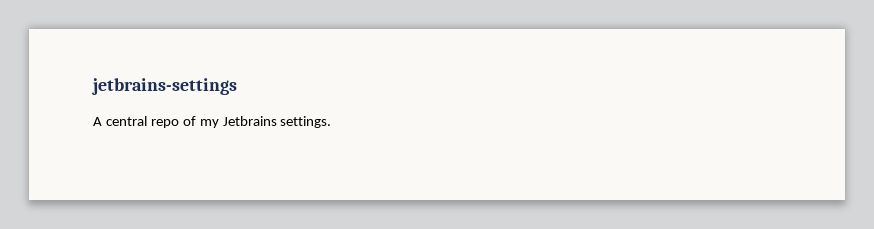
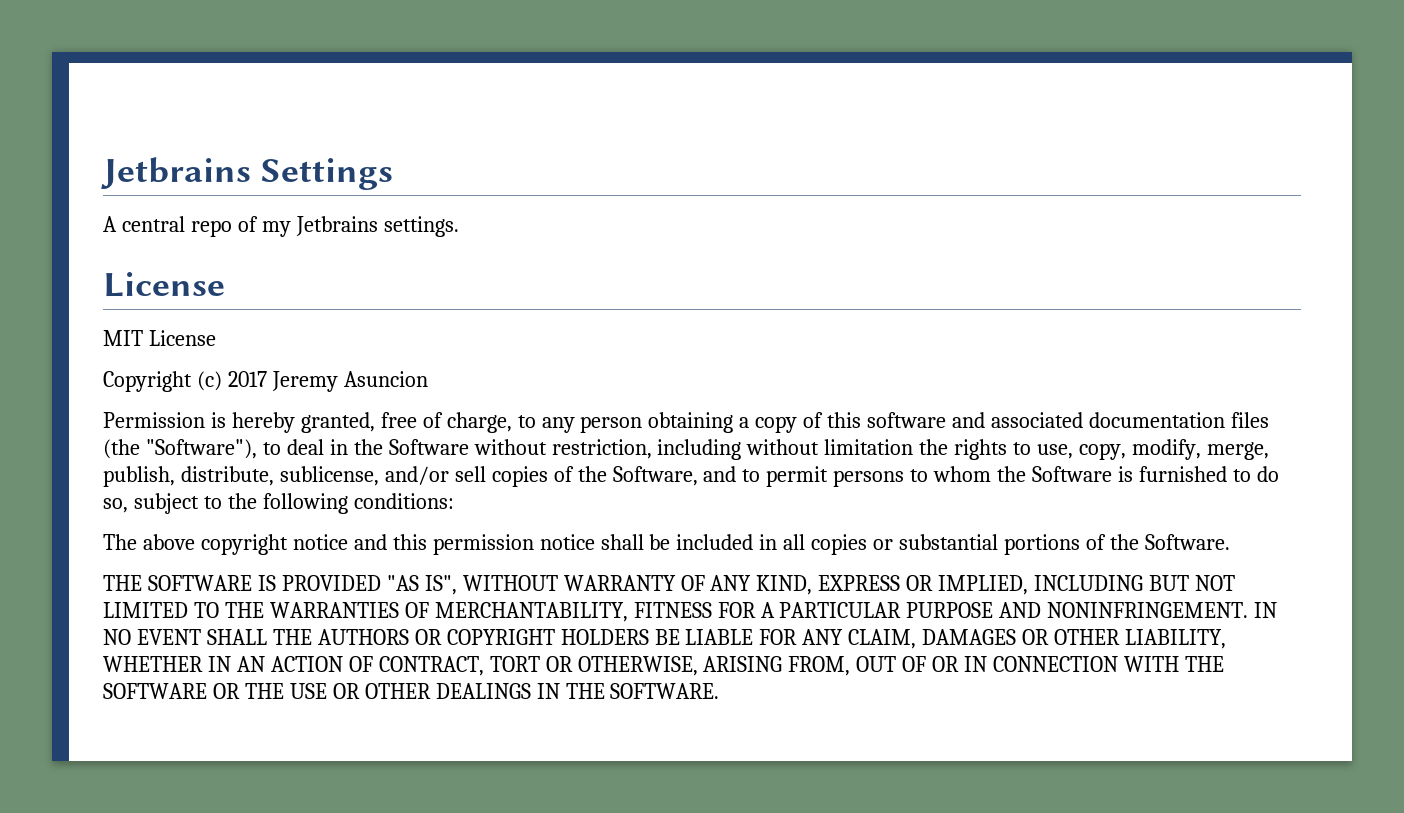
[92,78,237,95] jetbrains-settings -> [101,157,393,190] Jetbrains Settings
(332, 122) none -> [103,272,225,297] [103,330,216,346] [103,371,428,392] [103,412,1269,433] [103,439,1269,460] [103,466,1279,487] [103,493,454,514] [103,534,1230,555] [103,575,1236,595] [103,602,1278,622] [103,629,1227,649] [103,656,1224,676] [103,683,720,699] // License // MIT License // Copyright (c) 2017 Jeremy Asuncion // Permission is hereby granted, free of charge, to any person obtaining a copy of this software and associated documentation files (the "Software"), to deal in the Software without restriction, including without limitation the rights to use, copy, modify, merge, publish, distribute, sublicense, and/or sell copies of the Software, and to permit persons to whom the Software is furnished to do so, subject to the following conditions: // The above copyright notice and this permission notice shall be included in all copies or substantial portions of the Software. // THE SOFTWARE IS PROVIDED "AS IS", WITHOUT WARRANTY OF ANY KIND, EXPRESS OR IMPLIED, INCLUDING BUT NOT LIMITED TO THE WARRANTIES OF MERCHANTABILITY, FITNESS FOR A PARTICULAR PURPOSE AND NONINFRINGEMENT. IN NO EVENT SHALL THE AUTHORS OR COPYRIGHT HOLDERS BE LIABLE FOR ANY CLAIM, DAMAGES OR OTHER LIABILITY, WHETHER IN AN ACTION OF CONTRACT, TORT OR OTHERWISE, ARISING FROM, OUT OF OR IN CONNECTION WITH THE SOFTWARE OR THE USE OR OTHER DEALINGS IN THE SOFTWARE.

